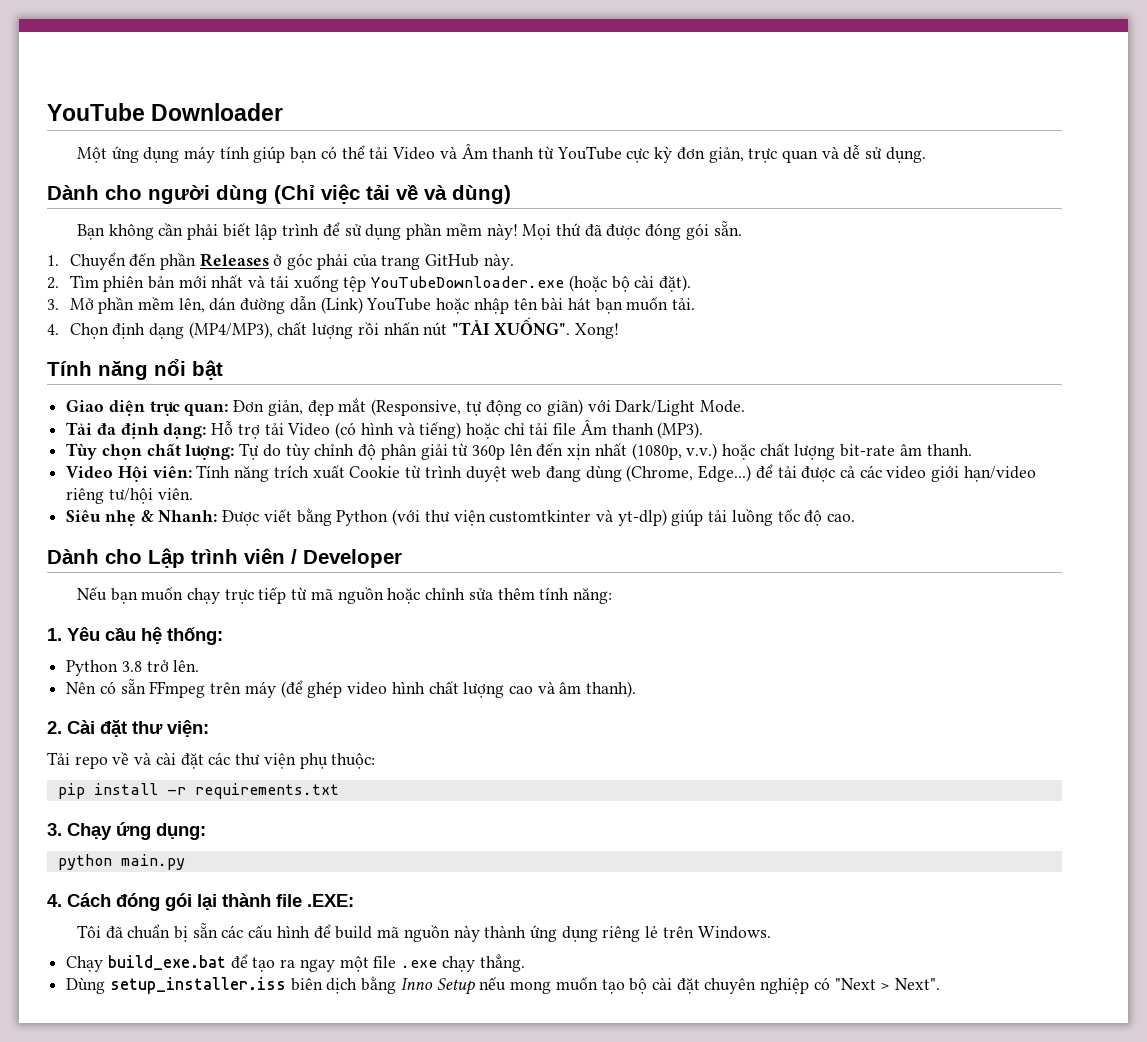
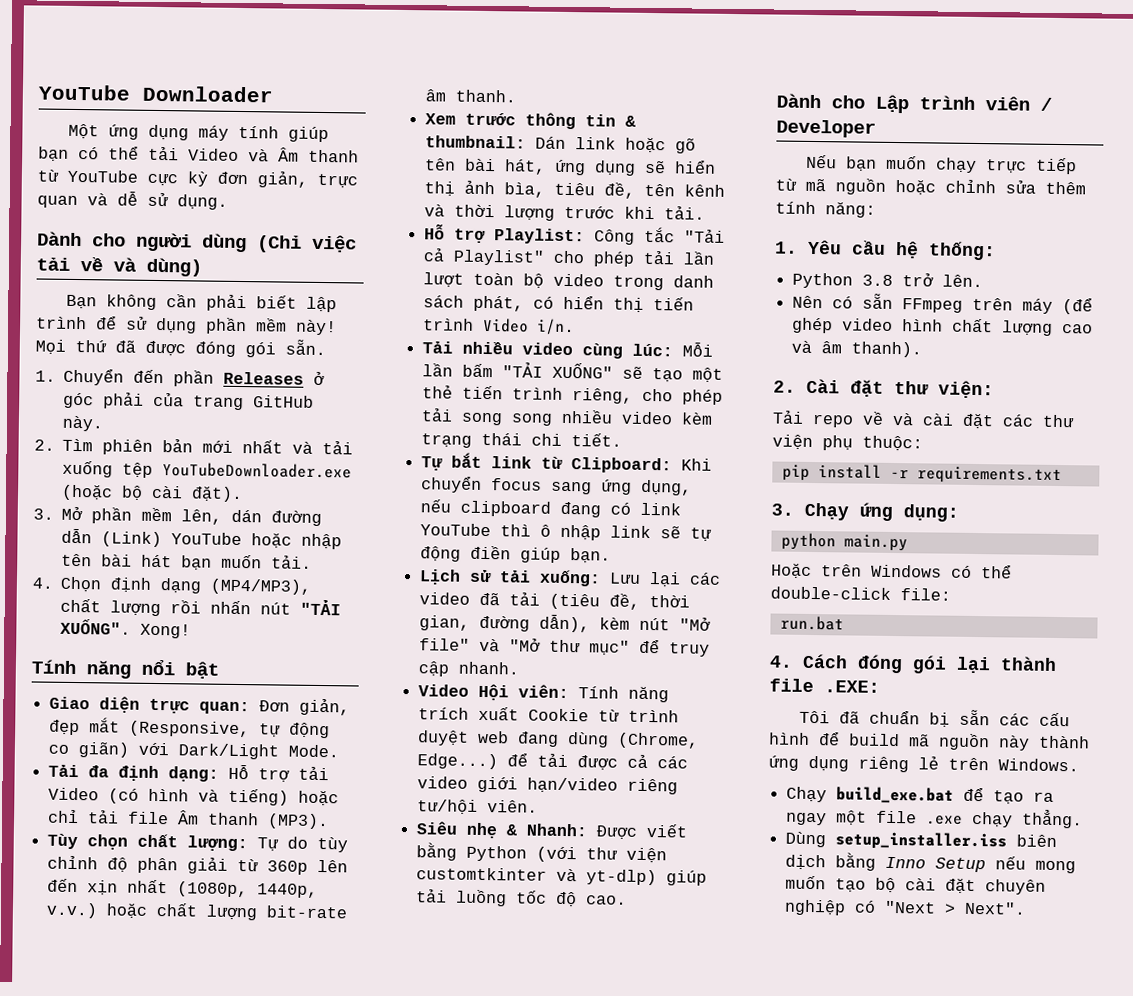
(682, 451) none -> [257,883,319,898] 1440p,
(972, 450) none -> [425,112,637,130] [425,135,697,154] [424,158,717,176] [424,180,726,199] [424,204,706,221] [424,224,726,245] [423,248,716,267] [423,272,715,291] [423,295,695,313] [423,317,576,336] [422,341,714,359] [422,362,724,383] [422,385,724,405] [421,408,714,426] [421,432,623,448] [421,452,713,474] [421,476,693,496] [420,499,682,518] [420,523,713,542] [420,545,612,564] [419,569,722,588] [419,592,691,610] [419,614,712,633] [419,638,711,657] [418,661,520,677] // Xem trước thông tin & thumbnail: Dán link hoặc gõ tên bài hát, ứng dụng sẽ hiển thị ảnh bìa, tiêu đề, tên kênh và thời lượng trước khi tải. // Hỗ trợ Playlist: Công tắc "Tải cả Playlist" cho phép tải lần lượt toàn bộ video trong danh sách phát, có hiển thị tiến trình Video i/n. // Tải nhiều video cùng lúc: Mỗi lần bấm "TẢI XUỐNG" sẽ tạo một thẻ tiến trình riêng, cho phép tải song song nhiều video kèm trạng thái chi tiết. // Tự bắt link từ Clipboard: Khi chuyển focus sang ứng dụng, nếu clipboard đang có link YouTube thì ô nhập link sẽ tự động điền giúp bạn. // Lịch sử tải xuống: Lưu lại các video đã tải (tiêu đề, thời gian, đường dẫn), kèm nút "Mở file" và "Mở thư mục" để truy cập nhanh.
(185, 862) none -> [771,563,1012,579] [770,586,951,601] [779,615,844,631] // Hoặc trên Windows có thể double-click file: // run.bat

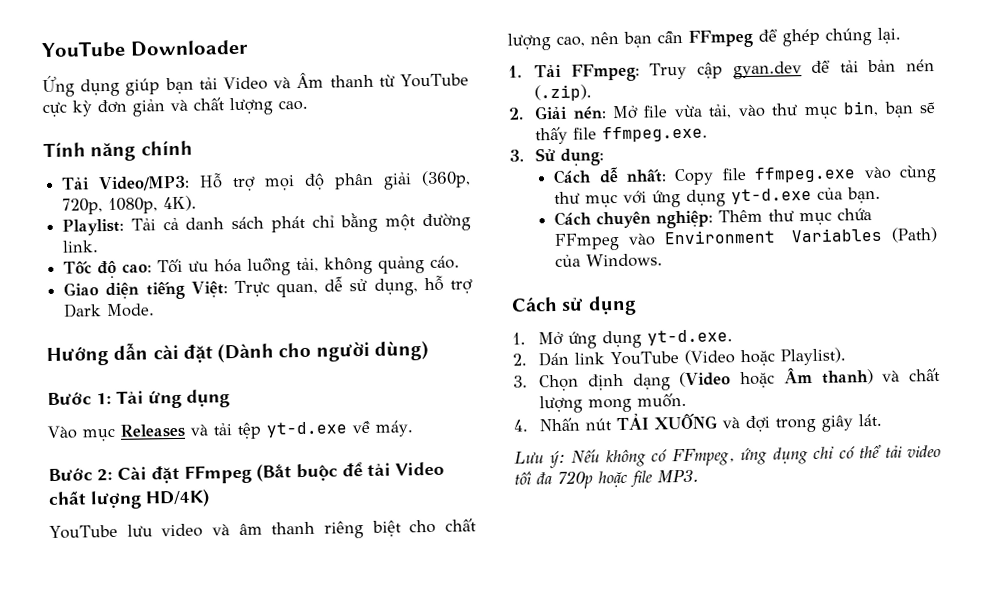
[67,123,329,143] [38,146,139,162] Một ứng dụng máy tính giúp bạn có thể -> [42,75,194,98] Ứng dụng giúp bạn
[257,171,358,189] [37,191,228,210] [37,231,357,253] [36,257,202,277] [65,294,337,313] [36,316,337,336] [35,339,326,358] [35,368,326,387] [63,392,315,411] [62,415,104,432] [34,438,354,455] [62,460,353,479] [61,484,244,503] [33,506,323,527] [61,528,343,550] [61,553,313,571] [32,576,312,595] [60,598,342,617] [60,618,192,639] [31,659,219,679] [49,696,351,716] [49,717,331,739] [48,742,340,760] [48,764,330,783] [48,787,340,807] [47,809,330,830] [47,833,349,853] [47,855,349,875] [47,878,319,898] [46,902,348,921] [425,89,517,103] [425,112,637,130] [425,135,697,154] [424,158,717,176] [424,180,726,199] [424,204,706,221] [424,224,726,245] [423,248,716,267] [423,272,715,291] [423,295,695,313] [423,317,576,336] [422,341,714,359] [422,362,724,383] [422,385,724,405] [421,408,714,426] [421,432,623,448] [421,452,713,474] [421,476,693,496] [420,499,682,518] [420,523,713,542] [420,545,612,564] [419,569,722,588] [419,592,691,610] [419,614,712,633] [419,638,711,657] [418,661,520,677] [418,683,670,703] [418,706,680,723] [417,730,700,749] [417,753,689,771] [417,776,679,795] [417,799,539,815] [416,821,689,840] [416,842,668,864] [416,867,708,886] [416,889,628,908] [776,93,1052,114] [776,119,876,138] [805,154,1077,175] [775,178,1086,196] [775,201,876,218] [775,239,996,261] [792,272,984,289] [792,293,1094,315] [792,317,1094,336] [791,340,923,358] [773,378,994,399] [772,410,1075,430] [772,434,923,452] [781,464,1062,485] [771,502,959,522] [780,532,908,552] [771,563,1012,579] [770,586,951,601] [779,615,844,631] [769,653,1057,674] [769,678,880,693] [798,709,1070,728] [769,732,1090,751] [768,755,1079,773] [786,786,1055,805] [786,809,1084,829] [785,831,1058,851] [785,852,1077,874] [785,875,1047,895] [784,899,1027,916] giản, trực quan và dễ sử dụng. // Dành cho người dùng (Chỉ việc tải về và dùng) // Bạn không cần phải biết lập trình để sử dụng phần mềm này! Mọi thứ đã được đóng gói sẵn. // 1. Chuyển đến phần Releases ở góc phải của trang GitHub này. // 2. Tìm phiên bản mới nhất và tải xuống tệp YouTubeDownloader.exe (hoặc bộ cài đặt). // 3. Mở phần mềm lên, dán đường dẫn (Link) YouTube hoặc nhập tên bài hát bạn muốn tải. // 4. Chọn định dạng (MP4/MP3), chất lượng rồi nhấn nút "TẢI XUỐNG". Xong! // Tính năng nổi bật // Giao diện trực quan: Đơn giản, đẹp mắt (Responsive, tự động co giãn) với Dark/Light Mode. // Tải đa định dạng: Hỗ trợ tải Video (có hình và tiếng) hoặc chỉ tải file Âm thanh (MP3). // Tùy chọn chất lượng: Tự do tùy chỉnh độ phân giải từ 360p lên đến xịn nhất (1080p, 1440p, v.v.) hoặc chất lượng bit-rate âm thanh. // Xem trước thông tin & thumbnail: Dán link hoặc gõ tên bài hát, ứng dụng sẽ hiển thị ảnh bìa, tiêu đề, tên kênh và thời lượng trước khi tải. // Hỗ trợ Playlist: Công tắc "Tải cả Playlist" cho phép tải lần lượt toàn bộ video trong danh sách phát, có hiển thị tiến trình Video i/n. // Tải nhiều video cùng lúc: Mỗi lần bấm "TẢI XUỐNG" sẽ tạo một thẻ tiến trình riêng, cho phép tải song song nhiều video kèm trạng thái chi tiết. // Tự bắt link từ Clipboard: Khi chuyển focus sang ứng dụng, nếu clipboard đang có link YouTube thì ô nhập link sẽ tự động điền giúp bạn. // Lịch sử tải xuống: Lưu lại các video đã tải (tiêu đề, thời gian, đường dẫn), kèm nút "Mở file" và "Mở thư mục" để truy cập nhanh. // Video Hội viên: Tính năng trích xuất Cookie từ trình duyệt web đang dùng (Chrome, Edge...) để tải được cả các video giới hạn/video riêng tư/hội viên. // Siêu nhẹ & Nhanh: Được viết bằng Python (với thư viện customtkinter và yt-dlp) giúp tải luồng tốc độ cao. // Dành cho Lập trình viên / Developer // Nếu bạn muốn chạy trực tiếp từ mã nguồn hoặc chỉnh sửa thêm tính năng: // 1. Yêu cầu hệ thống: // Python 3.8 trở lên. // Nên có sẵn FFmpeg trên máy (để ghép video hình chất lượng cao và âm thanh). // 2. Cài đặt thư viện: // Tải repo về và cài đặt các thư viện phụ thuộc: // pip install -r requirements.txt // 3. Chạy ứng dụng: // python main.py // Hoặc trên Windows có thể double-click file: // run.bat // 4. Cách đóng gói lại thành file .EXE: // Tôi đã chuẩn bị sẵn các cấu hình để build mã nguồn này thành ứng dụng riêng lẻ trên Windows. // Chạy build_exe.bat để tạo ra ngay một file .exe chạy thẳng. // Dùng setup_installer.iss biên dịch bằng Inno Setup nếu mong muốn tạo bộ cài đặt chuyên nghiệp có "Next > Next". -> [132,97,308,117] [43,140,193,162] [61,170,471,192] [62,195,198,215] [62,212,472,236] [62,240,100,253] [63,255,461,279] [63,275,473,300] [63,303,156,318] [46,341,429,366] [47,389,230,409] [47,420,414,442] [48,461,444,484] [48,488,210,510] [49,518,478,539] [507,27,901,51] [508,59,935,82] [534,84,593,102] [508,100,936,120] [535,125,709,145] [509,147,605,166] [553,165,937,186] [554,186,882,208] [554,208,873,229] [554,227,938,252] [555,253,664,268] [511,295,637,316] [512,329,734,349] [512,347,847,367] [513,367,941,392] [539,392,688,414] [513,413,883,433] [514,444,941,469] [514,469,699,489] giản và chất lượng cao. // Tính năng chính // Tải Video/MP3: Hỗ trợ mọi độ phân giải (360p, 720p, 1080p, 4K). // Playlist: Tải cả danh sách phát chỉ bằng một đường link. // Tốc độ cao: Tối ưu hóa luồng tải, không quảng cáo. // Giao diện tiếng Việt: Trực quan, dễ sử dụng, hỗ trợ Dark Mode. // Hướng dẫn cài đặt (Dành cho người dùng) // Bước 1: Tải ứng dụng // Vào mục Releases và tải tệp yt-d.exe về máy. // Bước 2: Cài đặt FFmpeg (Bắt buộc để tải Video chất lượng HD/4K) // YouTube lưu video và âm thanh riêng biệt cho chất lượng cao, nên bạn cần FFmpeg để ghép chúng lại. // 1. Tải FFmpeg: Truy cập gyan.dev để tải bản nén (.zip). // 2. Giải nén: Mở file vừa tải, vào thư mục bin, bạn sẽ thấy file ffmpeg.exe. // 3. Sử dụng: // Cách dễ nhất: Copy file ffmpeg.exe vào cùng thư mục với ứng dụng yt-d.exe của bạn. // Cách chuyên nghiệp: Thêm thư mục chứa FFmpeg vào Environment Variables (Path) của Windows. // Cách sử dụng // 1. Mở ứng dụng yt-d.exe. // 2. Dán link YouTube (Video hoặc Playlist). // 3. Chọn định dạng (Video hoặc Âm thanh) và chất lượng mong muốn. // 4. Nhấn nút TẢI XUỐNG và đợi trong giây lát. // Lưu ý: Nếu không có FFmpeg, ứng dụng chỉ có thể tải video tối đa 720p hoặc file MP3.

